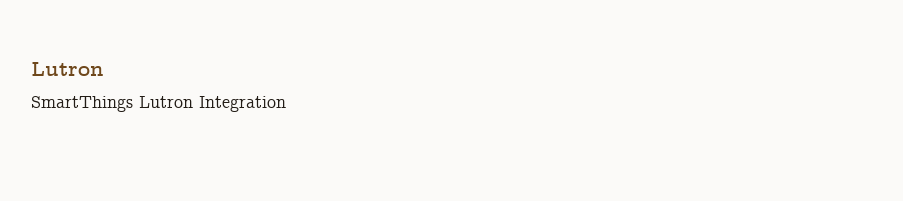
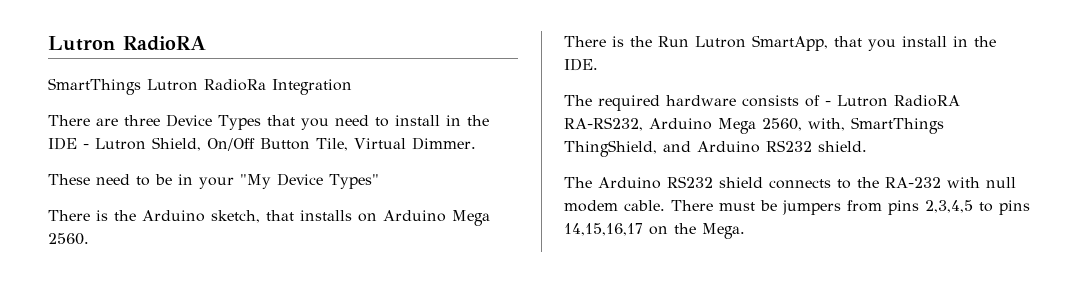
[31,62,104,76] Lutron -> [48,36,206,51] Lutron RadioRA
(193, 102) none -> [204,79,266,91] RadioRa
(286, 104) none -> [48,114,489,130] [48,137,476,151] [48,173,379,189] [48,210,490,226] [48,233,89,245] [564,35,996,51] [564,58,598,71] [564,95,960,111] [564,117,944,134] [564,140,867,157] [564,176,1016,189] [564,200,1030,215] [564,223,745,239] // There are three Device Types that you need to install in the IDE - Lutron Shield, On/Off Button Tile, Virtual Dimmer. // These need to be in your "My Device Types" // There is the Arduino sketch, that installs on Arduino Mega 2560. // There is the Run Lutron SmartApp, that you install in the IDE. // The required hardware consists of - Lutron RadioRA RA-RS232, Arduino Mega 2560, with, SmartThings ThingShield, and Arduino RS232 shield. // The Arduino RS232 shield connects to the RA-232 with null modem cable. There must be jumpers from pins 2,3,4,5 to pins 14,15,16,17 on the Mega.

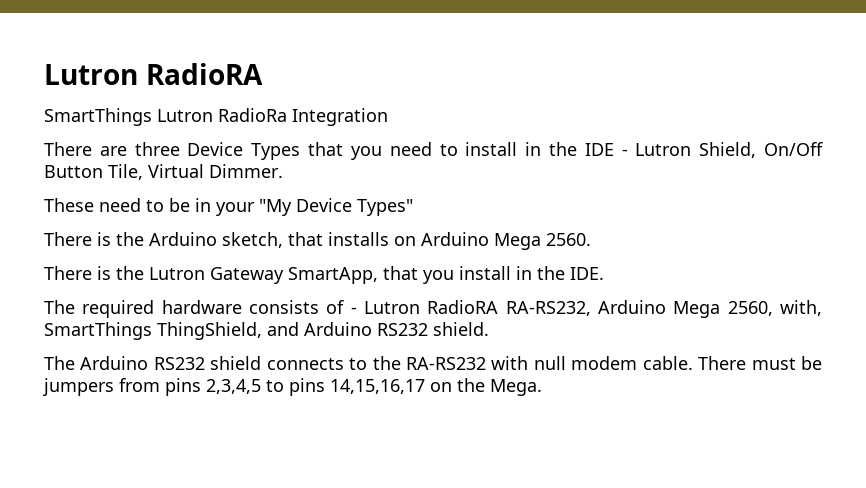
[658,36,746,48] Run Lutron -> [149,267,284,284] Lutron Gateway
[885,177,941,188] RA-232 -> [406,357,486,370] RA-RS232

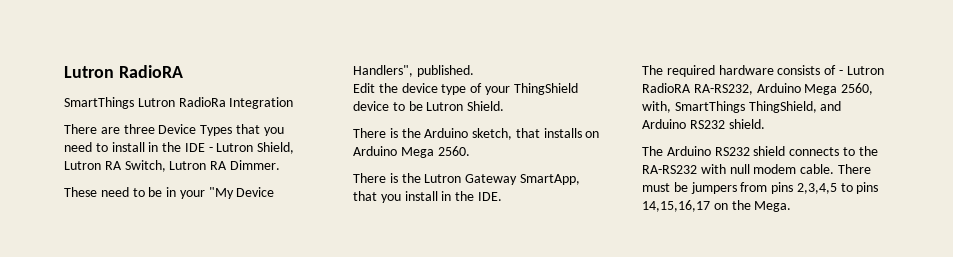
[764,142,823,156] [44,164,204,180] On/Off Button Tile, Virtual -> [64,160,228,172] Lutron RA Switch, Lutron RA
[357,199,413,216] Types" -> [353,65,474,77] [353,83,578,95] [353,101,505,111] Handlers", published. // Edit the device type of your ThingShield device to be Lutron Shield.

